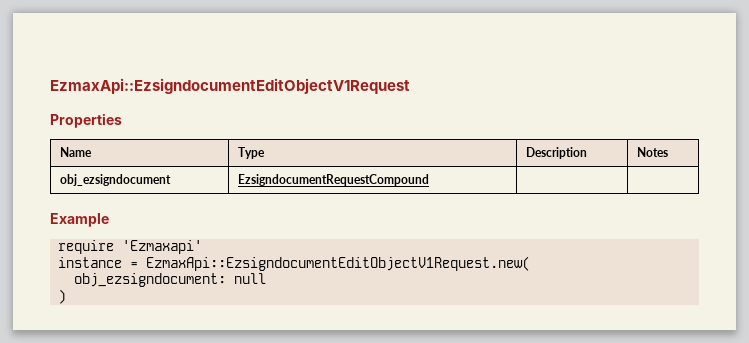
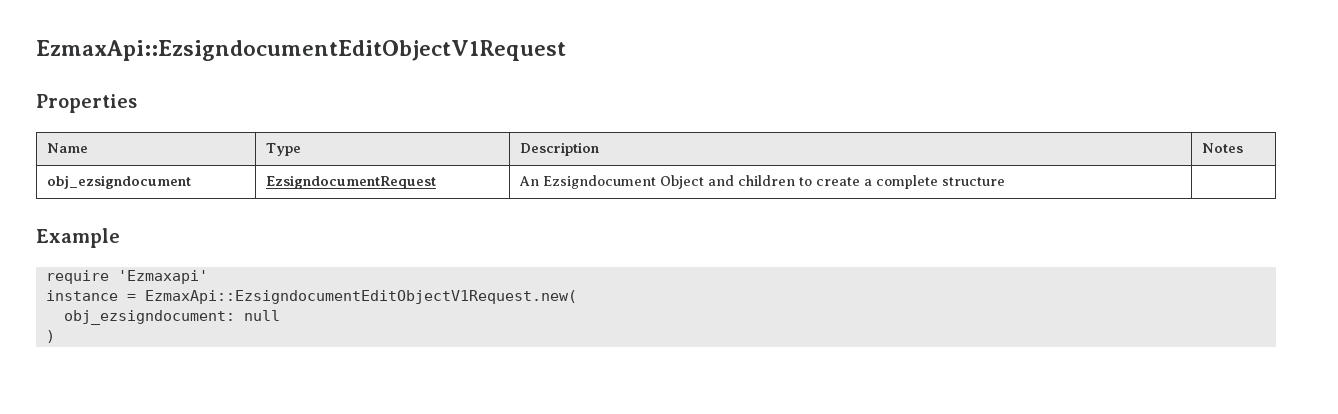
[237,174,429,186] EzsigndocumentRequestCompound | -> [265,175,436,189] [518,175,1005,189] EzsigndocumentRequest | An Ezsigndocument Object and children to create a complete structure

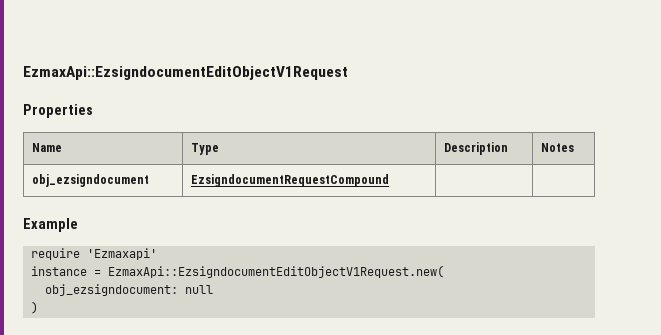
[265,175,436,189] [518,175,1005,189] EzsigndocumentRequest | An Ezsigndocument Object and children to create a complete structure -> [191,174,390,187] EzsigndocumentRequestCompound |

